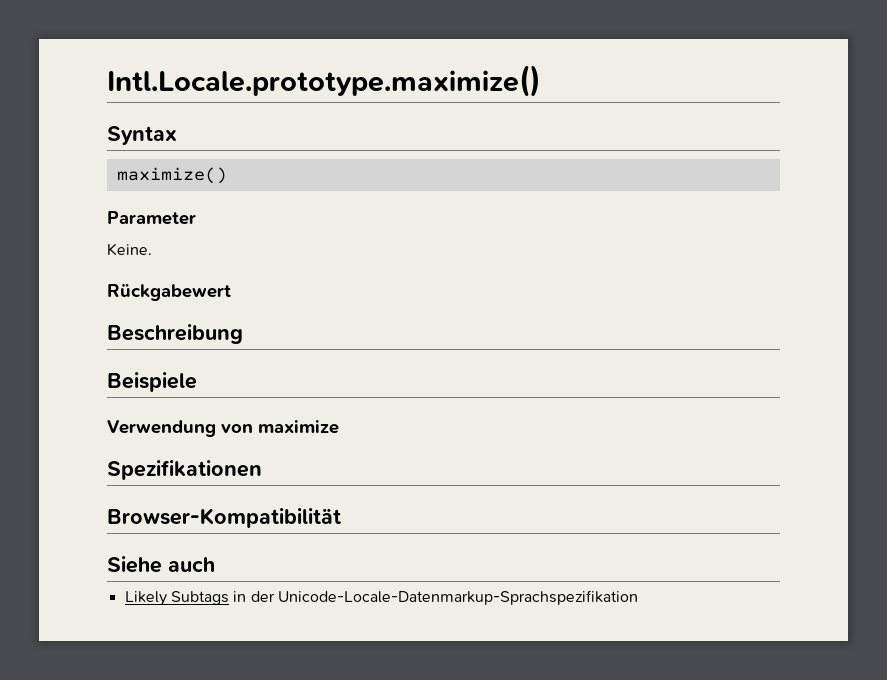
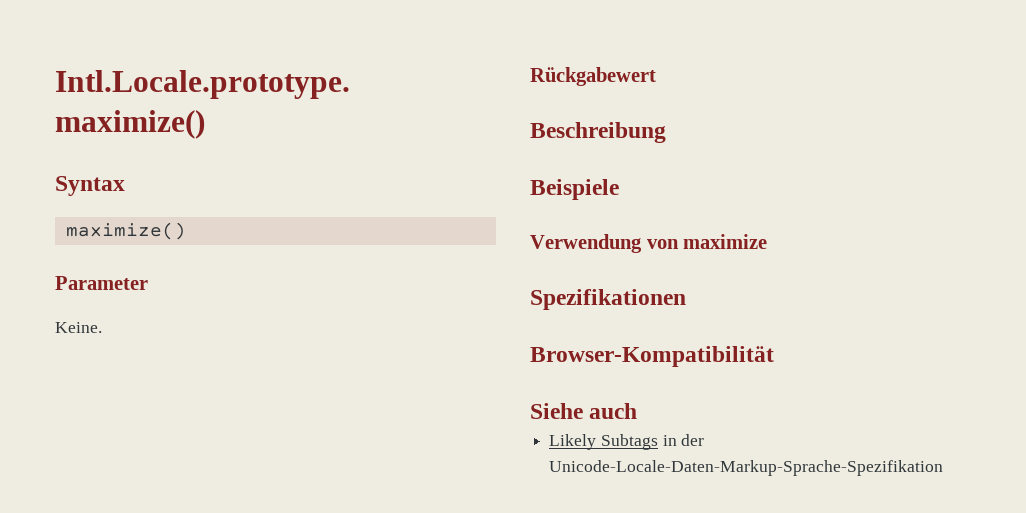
[277,590,638,605] Unicode-Locale-Datenmarkup-Sprachspezifikation -> [549,460,944,476] Unicode-Locale-Daten-Markup-Sprache-Spezifikation

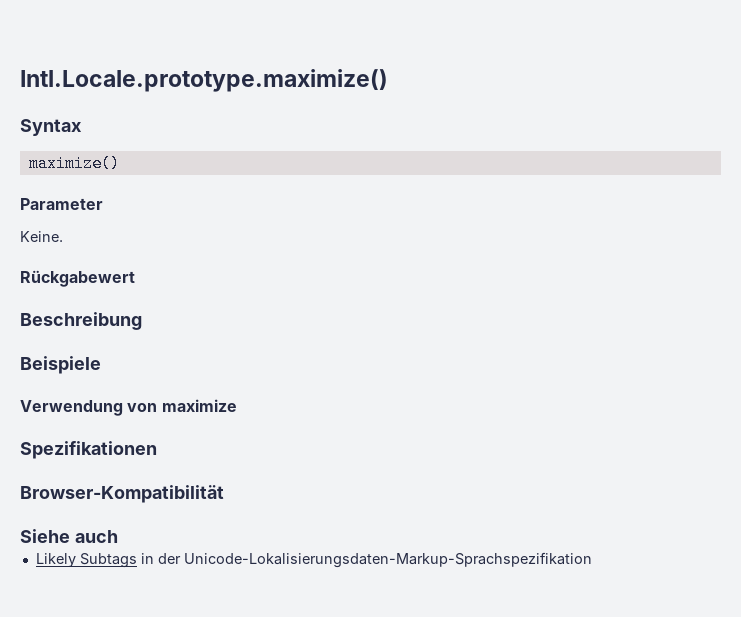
[549,460,944,476] Unicode-Locale-Daten-Markup-Sprache-Spezifikation -> [183,552,592,568] Unicode-Lokalisierungsdaten-Markup-Sprachspezifikation

